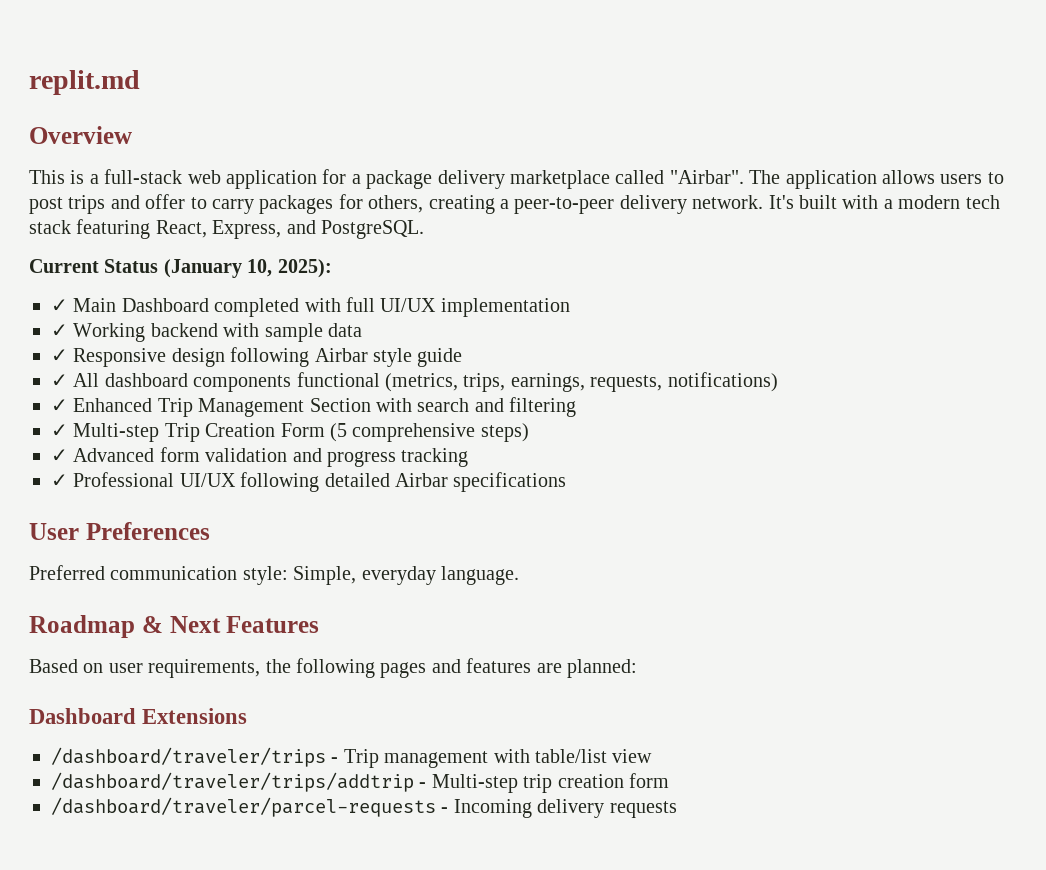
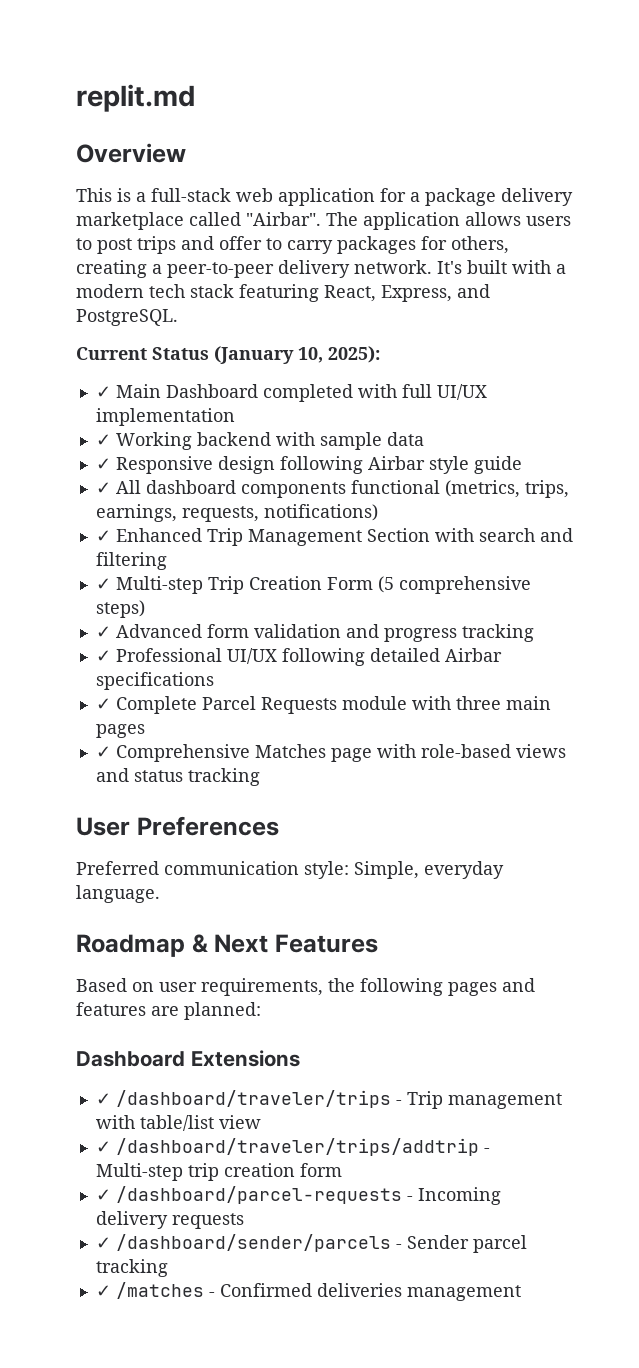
(567, 482) none -> [95,696,551,714] [95,724,145,738] [95,744,566,762] [95,768,260,786] // ✓ Complete Parcel Requests module with three main pages // ✓ Comprehensive Matches page with role-based views and status tracking
(248, 716) none -> [95,1093,111,1105] ✓
(653, 756) none -> [95,1141,111,1153] ✓
[51,797,436,817] /dashboard/traveler/parcel-requests -> [95,1186,402,1204] ✓ /dashboard/parcel-requests
(677, 809) none -> [95,1234,527,1253] [95,1259,168,1277] [95,1282,521,1301] // ✓ /dashboard/sender/parcels - Sender parcel tracking // ✓ /matches - Confirmed deliveries management

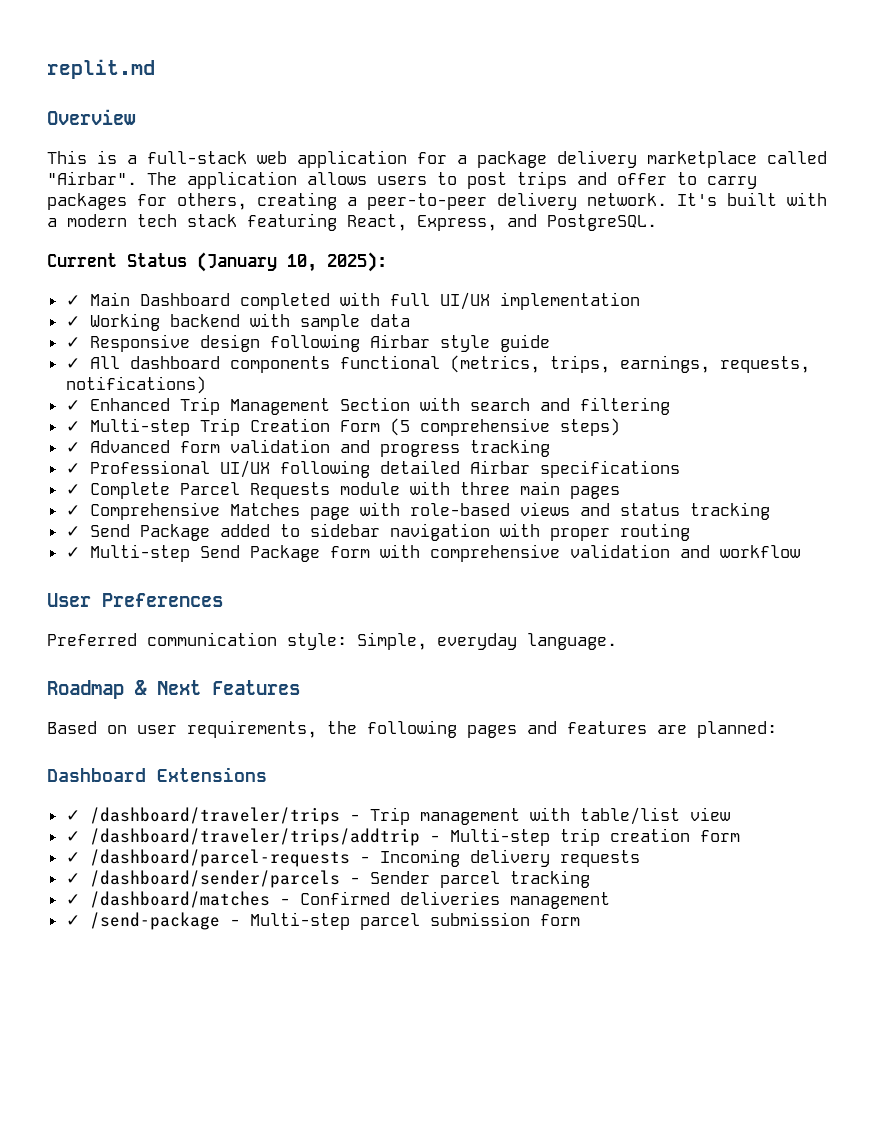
(260, 777) none -> [65,523,690,541] [65,544,800,562] // ✓ Send Package added to sidebar navigation with proper routing // ✓ Multi-step Send Package form with comprehensive validation and workflow
[115,1282,204,1299] /matches -> [89,891,270,908] /dashboard/matches
(521, 1293) none -> [65,912,580,930] // ✓ /send-package - Multi-step parcel submission form

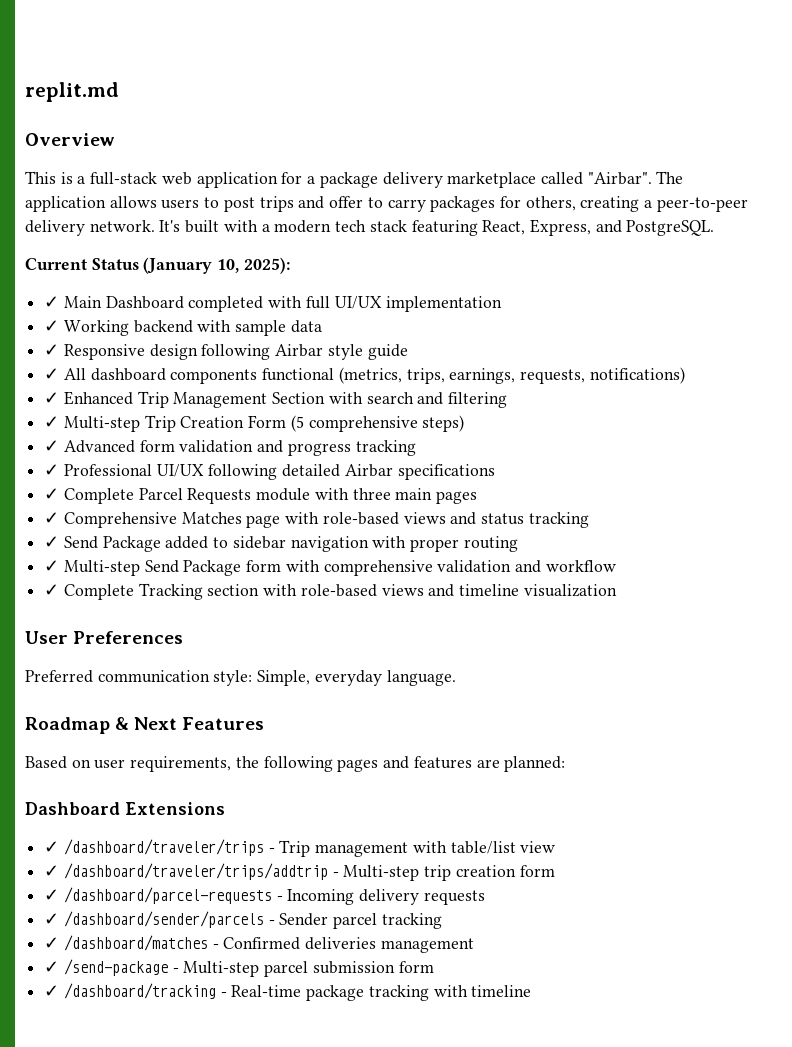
(800, 551) none -> [44,583,617,600] // ✓ Complete Tracking section with role-based views and timeline visualization
(580, 920) none -> [44,983,532,1001] // ✓ /dashboard/tracking - Real-time package tracking with timeline

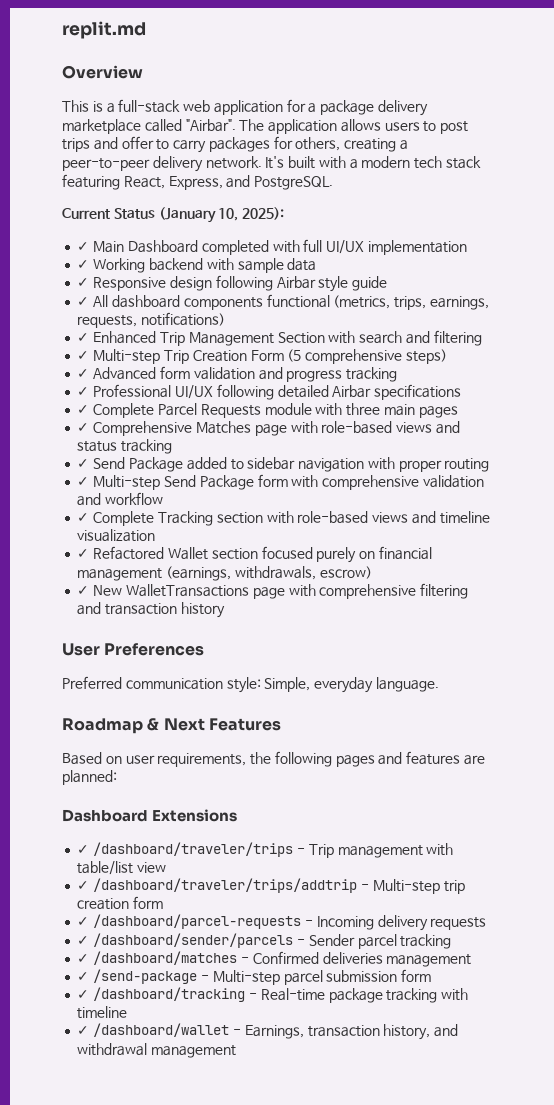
(617, 590) none -> [77,546,432,563] [77,566,372,581] [77,583,469,599] [77,602,225,618] // ✓ Refactored Wallet section focused purely on financial management (earnings, withdrawals, escrow) // ✓ New WalletTransactions page with comprehensive filtering and transaction history
(532, 991) none -> [77,1023,459,1040] [77,1043,237,1058] // ✓ /dashboard/wallet - Earnings, transaction history, and withdrawal management

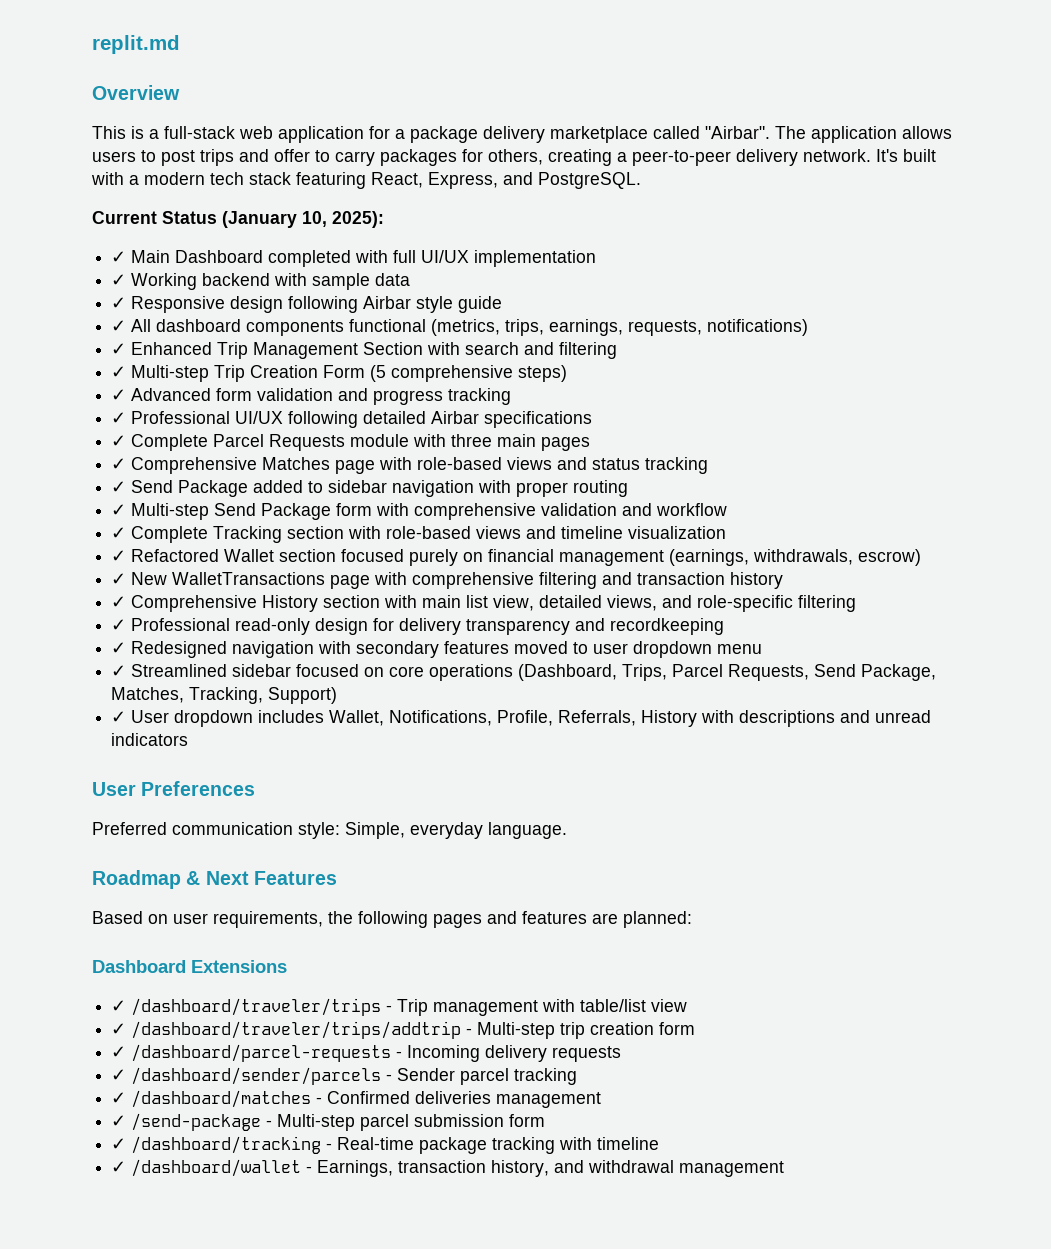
(225, 610) none -> [111,595,857,612] [111,618,725,635] [111,641,763,658] [111,664,937,681] [111,687,338,704] [111,710,932,727] [111,733,189,746] // ✓ Comprehensive History section with main list view, detailed views, and role-specific filtering // ✓ Professional read-only design for delivery transparency and recordkeeping // ✓ Redesigned navigation with secondary features moved to user dropdown menu // ✓ Streamlined sidebar focused on core operations (Dashboard, Trips, Parcel Requests, Send Package, Matches, Tracking, Support) // ✓ User dropdown includes Wallet, Notifications, Profile, Referrals, History with descriptions and unread indicators

